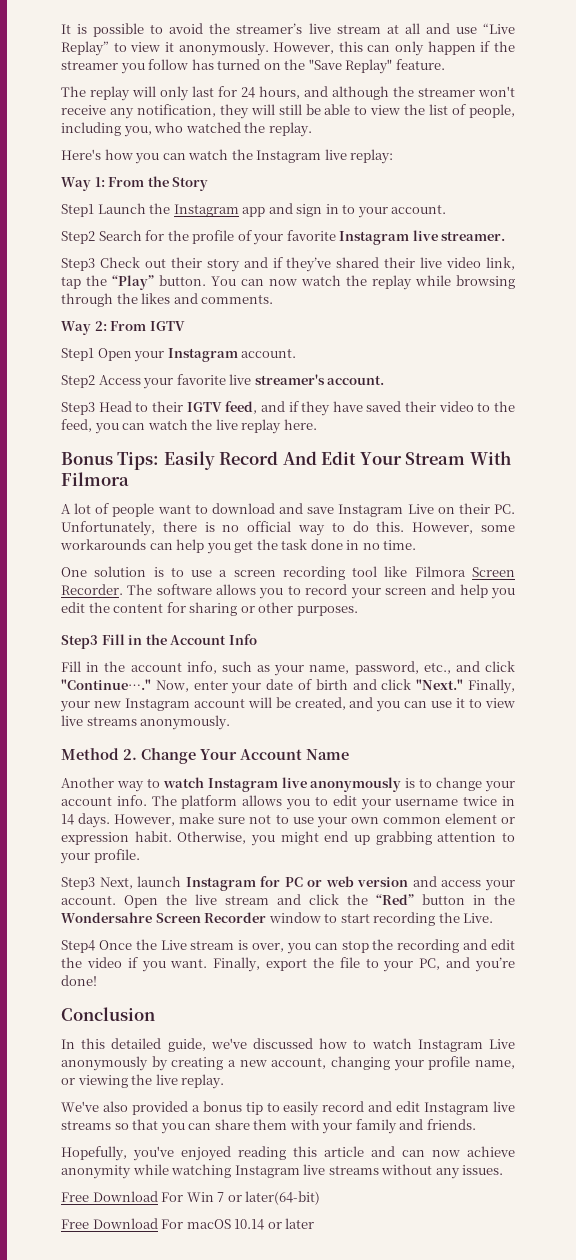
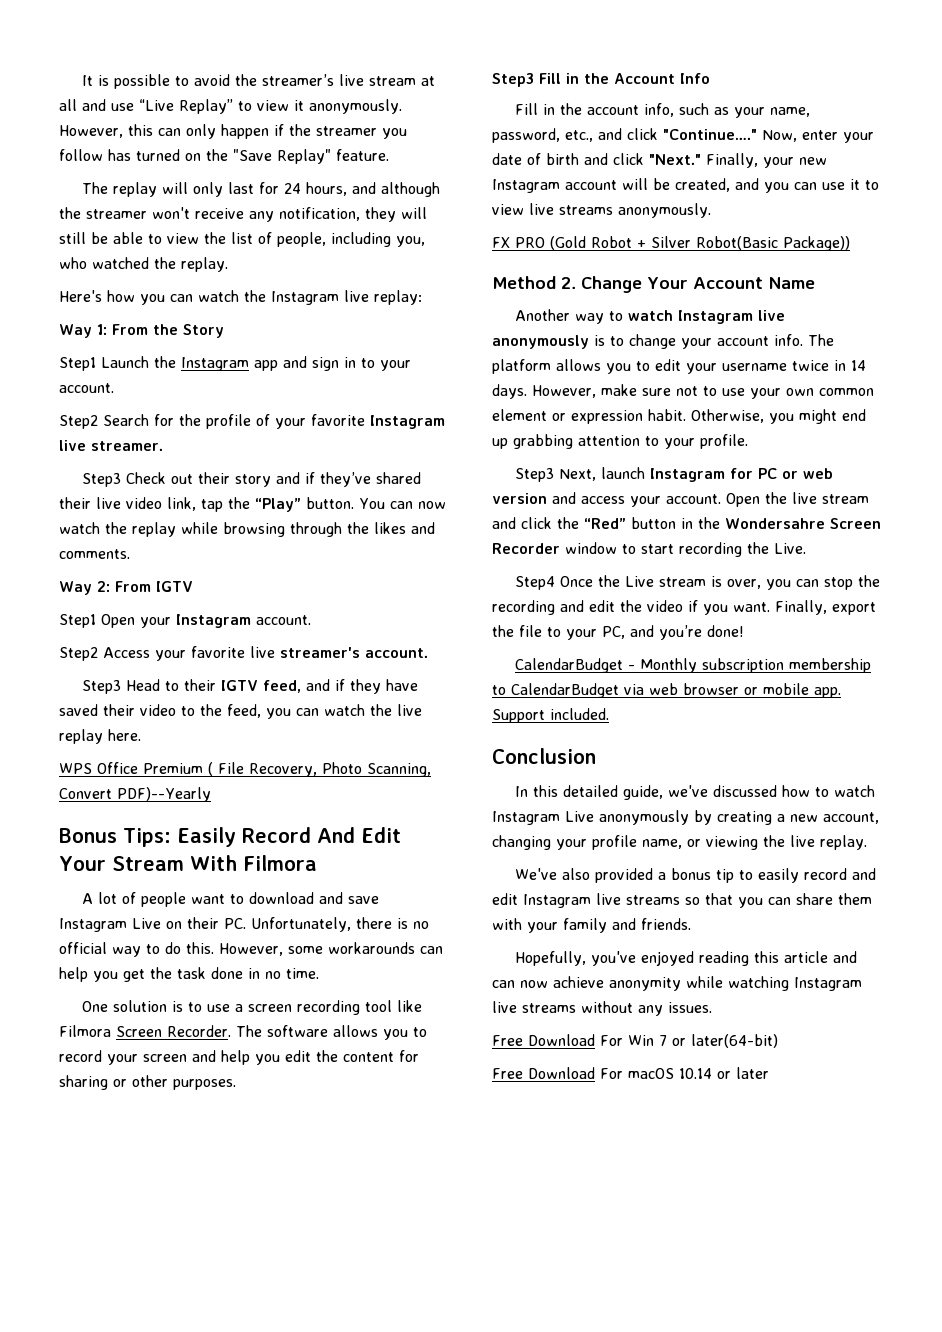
(317, 424) none -> [59,762,431,777] [59,787,211,802] // WPS Office Premium ( File Recovery, Photo Scanning, Convert PDF)--Yearly
(231, 722) none -> [492,236,850,251] // FX PRO (Gold Robot + Silver Robot(Basic Package))
(97, 980) none -> [515,658,872,673] [492,683,841,698] [492,708,609,723] // CalendarBudget - Monthly subscription membership to CalendarBudget via web browser or mobile app. Support included.

